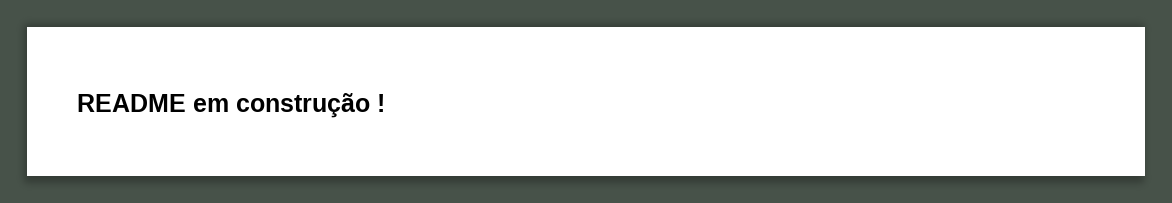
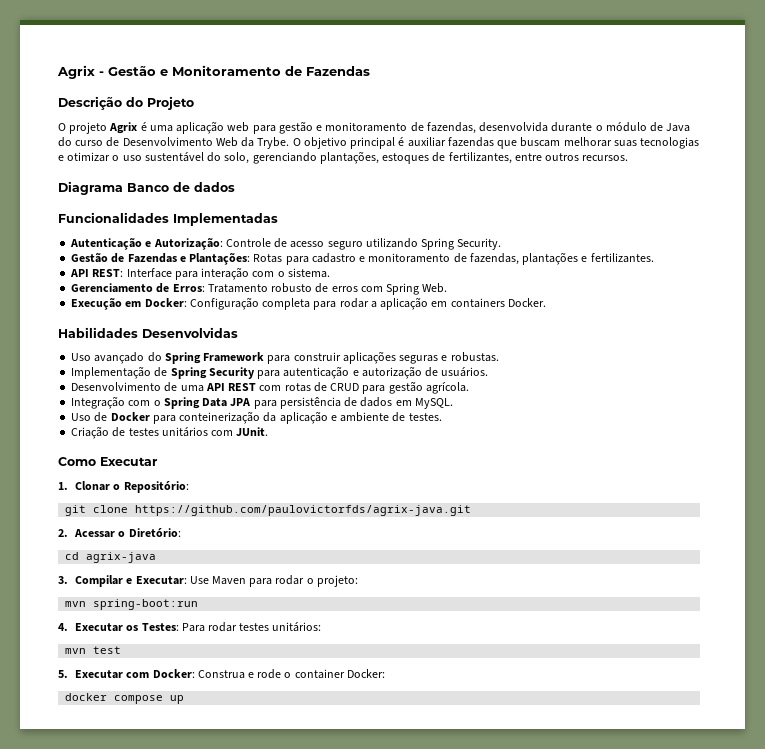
[77,93,385,118] README em construção ! -> [57,65,370,79] [58,96,194,110] [58,121,691,134] [58,137,700,149] [58,151,629,164] [58,181,235,195] [58,212,278,226] [70,238,502,250] [71,252,654,265] [70,267,330,280] [71,283,448,295] [71,297,546,310] [58,327,238,338] [71,351,499,364] [71,366,489,379] [71,381,469,394] [71,396,453,409] [71,411,442,424] [71,426,269,439] [58,457,158,466] [58,481,189,493] [65,505,472,516] [58,528,181,538] [65,552,157,563] [58,575,358,587] [65,599,199,610] [58,622,322,632] [65,646,122,654] [58,669,385,679] [65,693,185,704] Agrix - Gestão e Monitoramento de Fazendas // Descrição do Projeto // O projeto Agrix é uma aplicação web para gestão e monitoramento de fazendas, desenvolvida durante o módulo de Java do curso de Desenvolvimento Web da Trybe. O objetivo principal é auxiliar fazendas que buscam melhorar suas tecnologias e otimizar o uso sustentável do solo, gerenciando plantações, estoques de fertilizantes, entre outros recursos. // Diagrama Banco de dados // Funcionalidades Implementadas // Autenticação e Autorização: Controle de acesso seguro utilizando Spring Security. // Gestão de Fazendas e Plantações: Rotas para cadastro e monitoramento de fazendas, plantações e fertilizantes. // API REST: Interface para interação com o sistema. // Gerenciamento de Erros: Tratamento robusto de erros com Spring Web. // Execução em Docker: Configuração completa para rodar a aplicação em containers Docker. // Habilidades Desenvolvidas // Uso avançado do Spring Framework para construir aplicações seguras e robustas. // Implementação de Spring Security para autenticação e autorização de usuários. // Desenvolvimento de uma API REST com rotas de CRUD para gestão agrícola. // Integração com o Spring Data JPA para persistência de dados em MySQL. // Uso de Docker para conteinerização da aplicação e ambiente de testes. // Criação de testes unitários com JUnit. // Como Executar // 1. Clonar o Repositório: // git clone https://github.com/paulovictorfds/agrix-java.git // 2. Acessar o Diretório: // cd agrix-java // 3. Compilar e Executar: Use Maven para rodar o projeto: // mvn spring-boot:run // 4. Executar os Testes: Para rodar testes unitários: // mvn test // 5. Executar com Docker: Construa e rode o container Docker: // docker compose up

